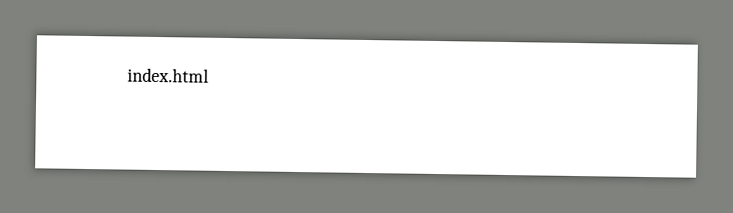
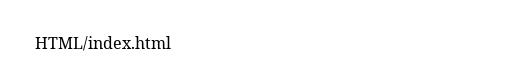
[127,67,209,83] index.html -> [35,36,171,51] HTML/index.html

